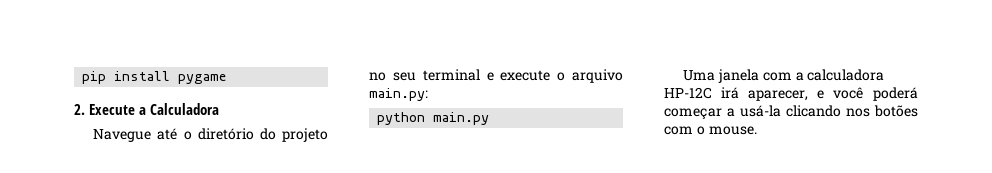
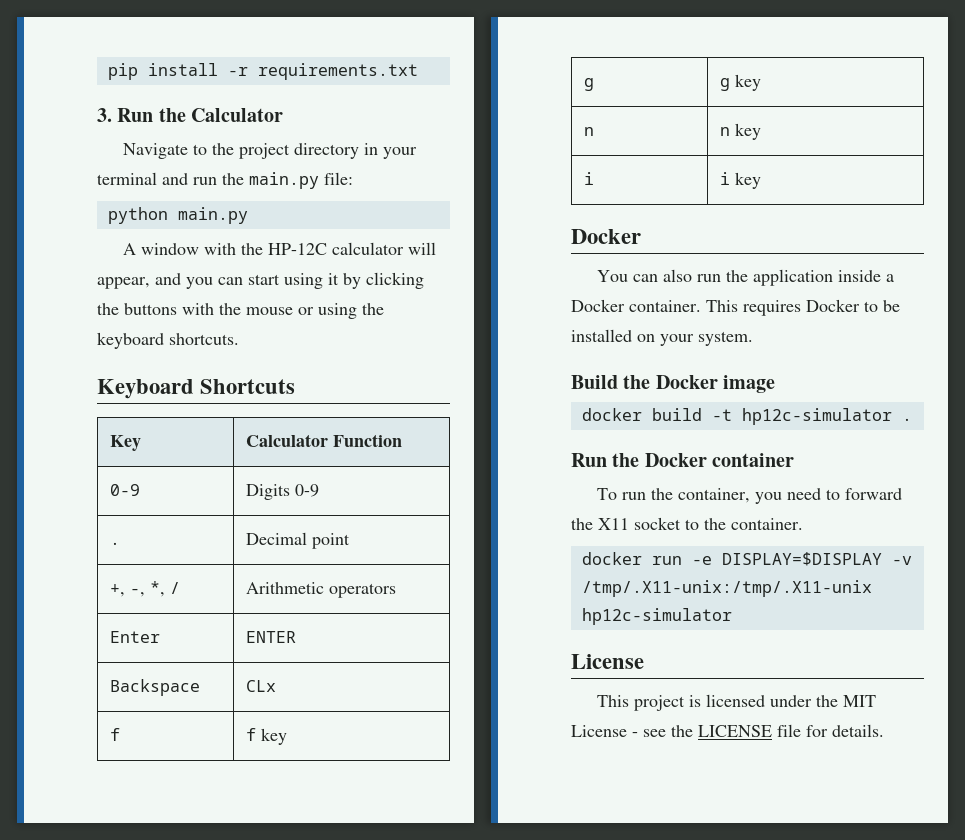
[178,74,228,84] [74,103,220,115] [93,128,328,142] [369,69,623,83] [369,88,428,101] [377,112,490,125] [683,69,885,83] [664,87,918,101] [664,105,918,120] [664,126,757,135] pygame // 2. Execute a Calculadora // Navegue até o diretório do projeto no seu terminal e execute o arquivo main.py: // python main.py // Uma janela com a calculadora HP-12C irá aparecer, e você poderá começar a usá-la clicando nos botões com o mouse. -> [227,63,418,80] [97,108,284,122] [123,143,418,159] [97,172,353,189] [107,207,248,224] [123,242,437,255] [97,272,424,289] [97,303,384,319] [97,332,239,349] [97,379,296,399] [110,435,142,451] [246,434,403,447] [110,484,141,496] [246,484,320,500] [110,542,121,545] [246,532,351,549] [110,581,181,597] [246,582,397,598] [110,631,161,643] [246,631,297,643] [110,679,201,696] [246,680,277,692] [110,728,121,741] [246,728,288,745] [584,78,595,91] [720,74,762,91] [584,127,595,136] [720,123,762,140] [584,172,595,185] [720,172,762,189] [571,229,641,244] [597,269,895,286] [571,299,900,316] [571,329,753,346] [571,375,776,393] [581,408,912,425] [571,453,795,467] [597,488,903,504] [571,517,803,530] [581,552,912,566] [581,580,872,597] [581,608,732,625] [571,654,644,669] [597,694,877,711] [571,724,884,737] -r requirements.txt // 3. Run the Calculator // Navigate to the project directory in your terminal and run the main.py file: // python main.py // A window with the HP-12C calculator will appear, and you can start using it by clicking the buttons with the mouse or using the keyboard shortcuts. // Keyboard Shortcuts // Key | Calculator Function // 0-9 | Digits 0-9 // . | Decimal point // +, -, *, / | Arithmetic operators // Enter | ENTER // Backspace | CLx // f | f key // g | g key // n | n key // i | i key // Docker // You can also run the application inside a Docker container. This requires Docker to be installed on your system. // Build the Docker image // docker build -t hp12c-simulator . // Run the Docker container // To run the container, you need to forward the X11 socket to the container. // docker run -e DISPLAY=$DISPLAY -v /tmp/.X11-unix:/tmp/.X11-unix hp12c-simulator // License // This project is licensed under the MIT License - see the LICENSE file for details.

